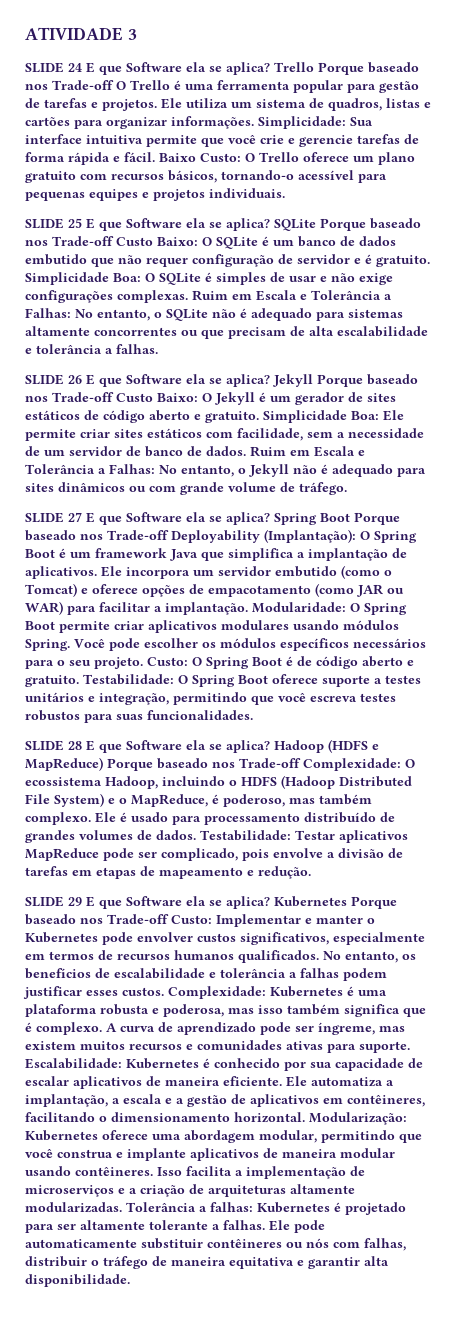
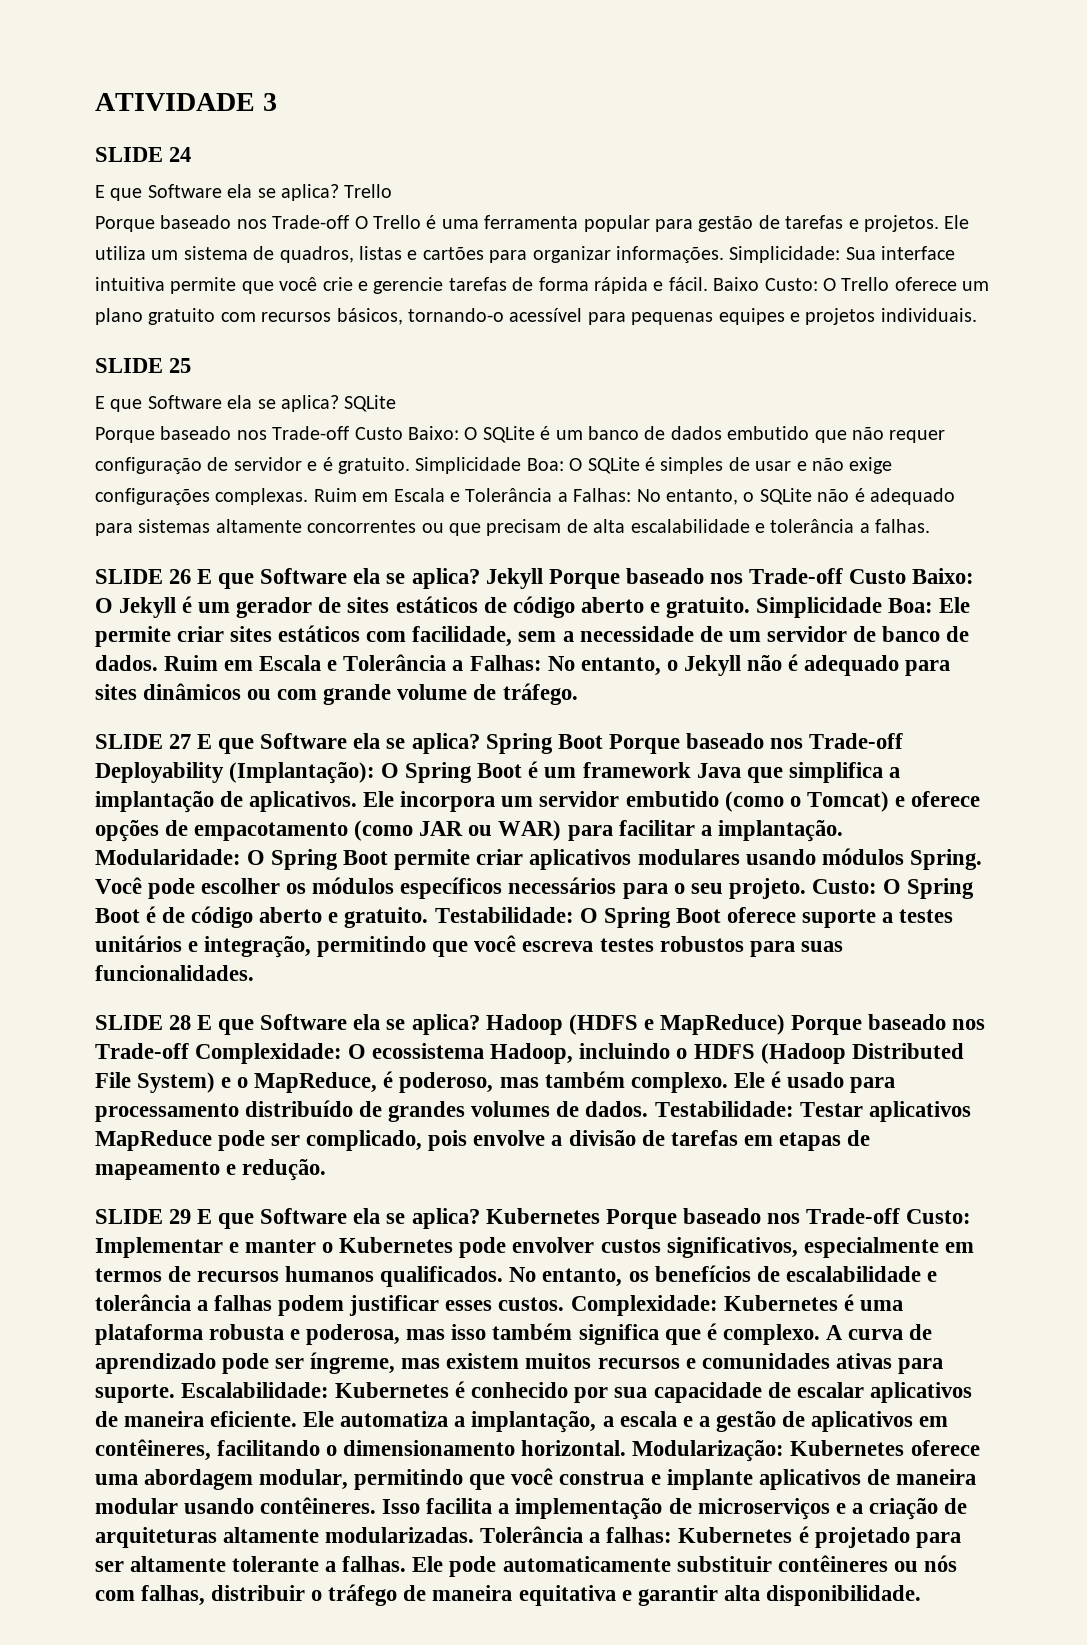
(82, 67) none -> (192, 154) //
(314, 67) none -> (393, 191) //
(82, 223) none -> (192, 365) //
(316, 225) none -> (397, 403) //

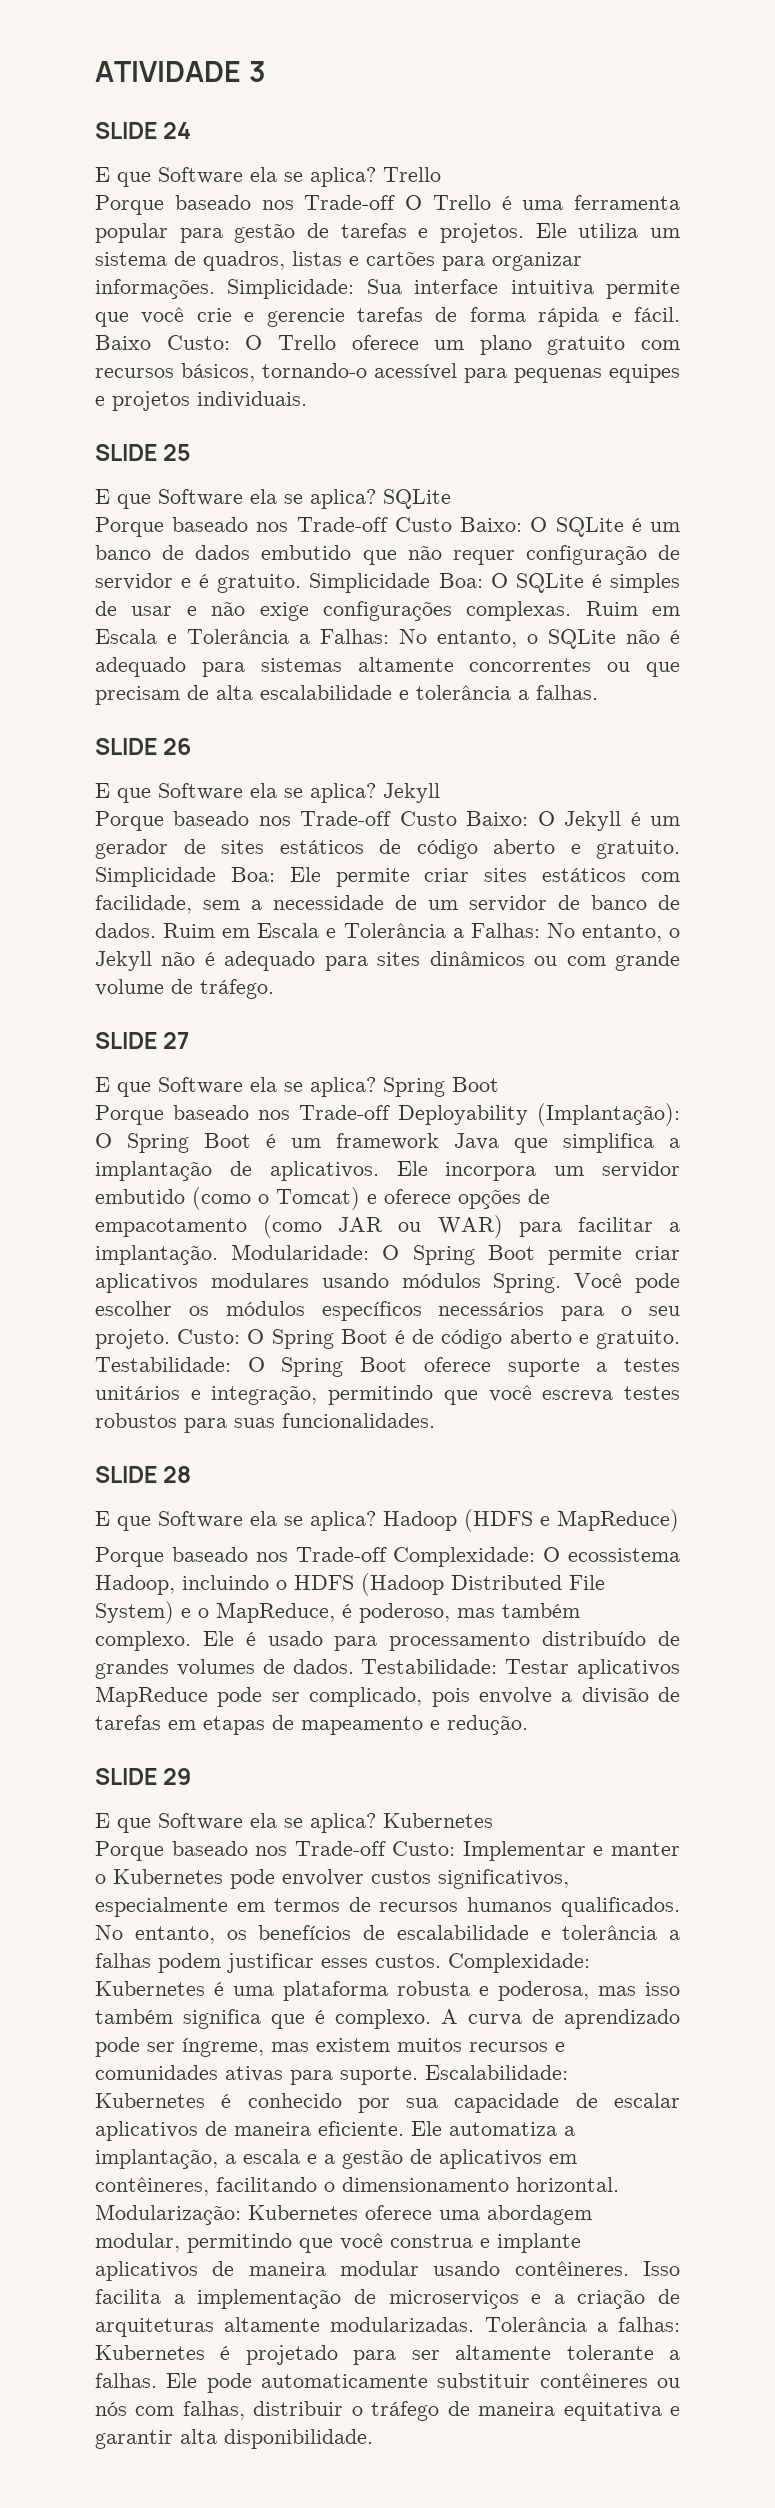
(192, 576) none -> (192, 746) //
(543, 578) none -> (440, 793) //
(192, 741) none -> (190, 1040) //
(603, 741) none -> (499, 1084) //
(192, 1022) none -> (192, 1474) //
(785, 1024) none -> (679, 1520) //
(192, 1216) none -> (192, 1776) //
(600, 1216) none -> (493, 1820) //

